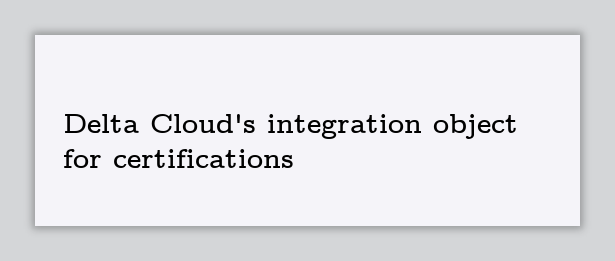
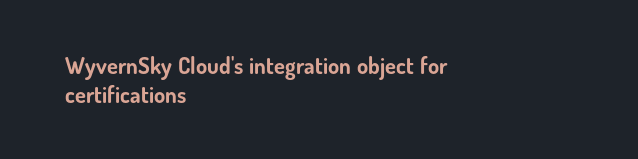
[63,114,139,133] Delta -> [65,56,172,80] WyvernSky

